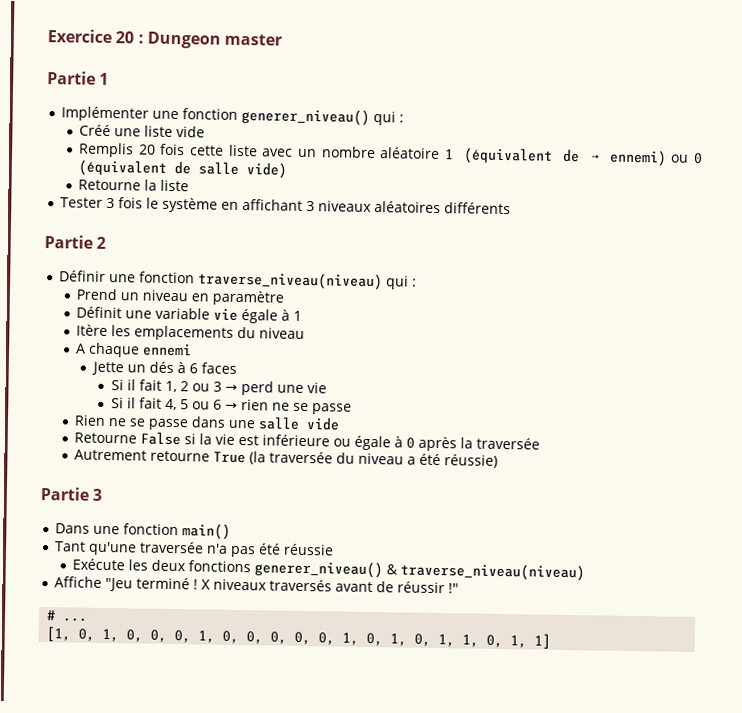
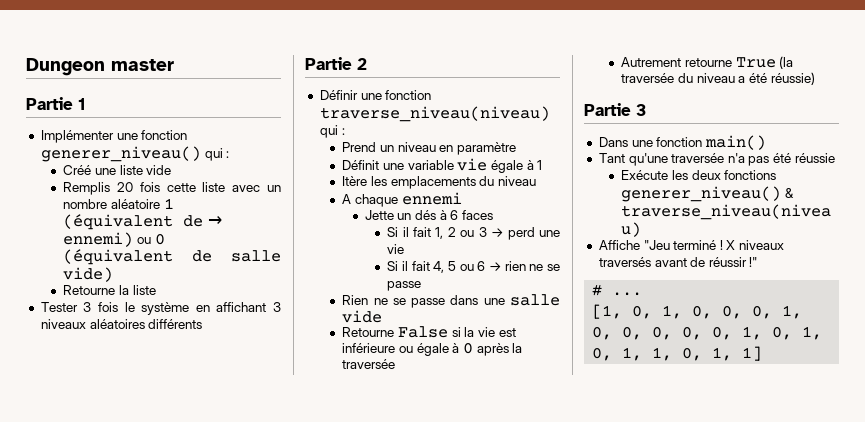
[47,29,144,44] Exercice 20 : -> (26, 67) none

